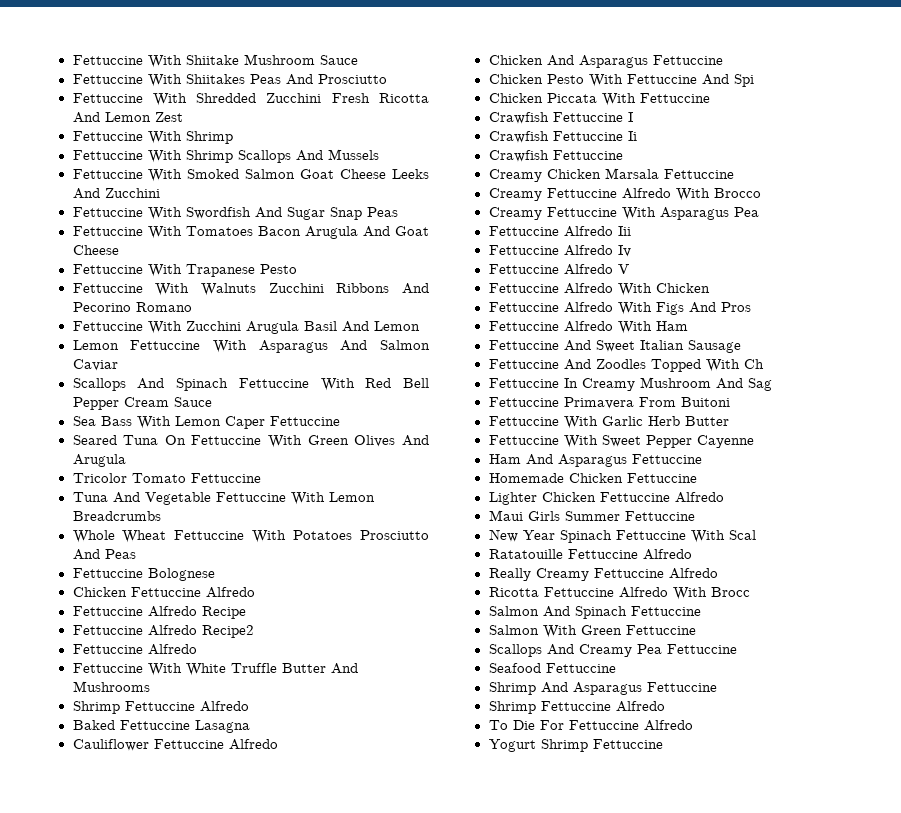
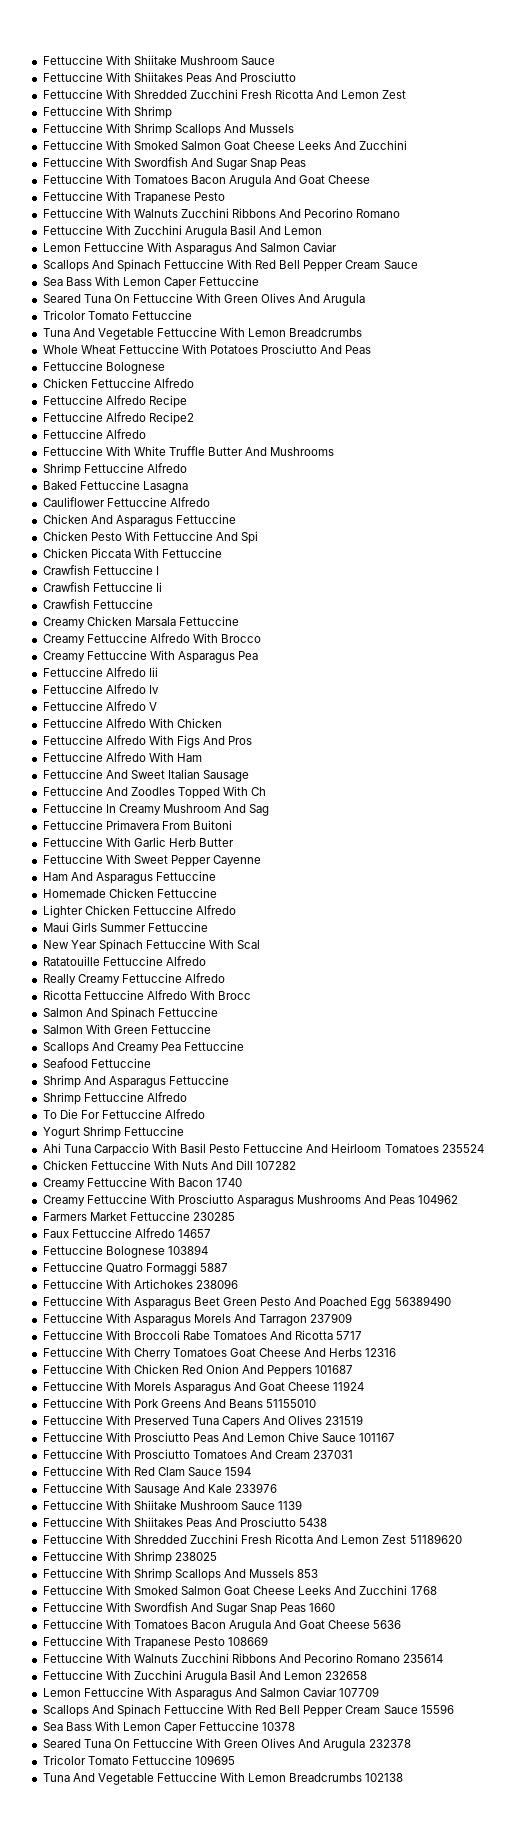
(663, 744) none -> [42,1143,484,1156] [42,1160,297,1170] [42,1177,243,1189] [42,1194,459,1207] [42,1211,235,1221] [42,1228,211,1238] [42,1245,208,1258] [42,1262,228,1275] [42,1279,238,1289] [42,1296,451,1309] [42,1313,353,1326] [42,1330,363,1340] [42,1347,397,1359] [42,1364,354,1377] [42,1381,365,1394] [42,1398,317,1408] [42,1415,364,1428] [42,1432,396,1442] [42,1449,354,1459] [42,1466,252,1476] [42,1483,278,1496] [42,1500,303,1510] [42,1517,328,1527] [42,1534,462,1544] [42,1551,217,1564] [42,1568,319,1581] [42,1585,437,1595] [42,1602,336,1615] [42,1619,402,1632] [42,1636,269,1649] [42,1653,444,1663] [42,1670,368,1683] [42,1687,380,1700] [42,1704,454,1717] [42,1721,296,1734] [42,1738,411,1751] [42,1755,235,1765] [42,1772,404,1785] // Ahi Tuna Carpaccio With Basil Pesto Fettuccine And Heirloom Tomatoes 235524 // Chicken Fettuccine With Nuts And Dill 107282 // Creamy Fettuccine With Bacon 1740 // Creamy Fettuccine With Prosciutto Asparagus Mushrooms And Peas 104962 // Farmers Market Fettuccine 230285 // Faux Fettuccine Alfredo 14657 // Fettuccine Bolognese 103894 // Fettuccine Quatro Formaggi 5887 // Fettuccine With Artichokes 238096 // Fettuccine With Asparagus Beet Green Pesto And Poached Egg 56389490 // Fettuccine With Asparagus Morels And Tarragon 237909 // Fettuccine With Broccoli Rabe Tomatoes And Ricotta 5717 // Fettuccine With Cherry Tomatoes Goat Cheese And Herbs 12316 // Fettuccine With Chicken Red Onion And Peppers 101687 // Fettuccine With Morels Asparagus And Goat Cheese 11924 // Fettuccine With Pork Greens And Beans 51155010 // Fettuccine With Preserved Tuna Capers And Olives 231519 // Fettuccine With Prosciutto Peas And Lemon Chive Sauce 101167 // Fettuccine With Prosciutto Tomatoes And Cream 237031 // Fettuccine With Red Clam Sauce 1594 // Fettuccine With Sausage And Kale 233976 // Fettuccine With Shiitake Mushroom Sauce 1139 // Fettuccine With Shiitakes Peas And Prosciutto 5438 // Fettuccine With Shredded Zucchini Fresh Ricotta And Lemon Zest 51189620 // Fettuccine With Shrimp 238025 // Fettuccine With Shrimp Scallops And Mussels 853 // Fettuccine With Smoked Salmon Goat Cheese Leeks And Zucchini 1768 // Fettuccine With Swordfish And Sugar Snap Peas 1660 // Fettuccine With Tomatoes Bacon Arugula And Goat Cheese 5636 // Fettuccine With Trapanese Pesto 108669 // Fettuccine With Walnuts Zucchini Ribbons And Pecorino Romano 235614 // Fettuccine With Zucchini Arugula Basil And Lemon 232658 // Lemon Fettuccine With Asparagus And Salmon Caviar 107709 // Scallops And Spinach Fettuccine With Red Bell Pepper Cream Sauce 15596 // Sea Bass With Lemon Caper Fettuccine 10378 // Seared Tuna On Fettuccine With Green Olives And Arugula 232378 // Tricolor Tomato Fettuccine 109695 // Tuna And Vegetable Fettuccine With Lemon Breadcrumbs 102138

